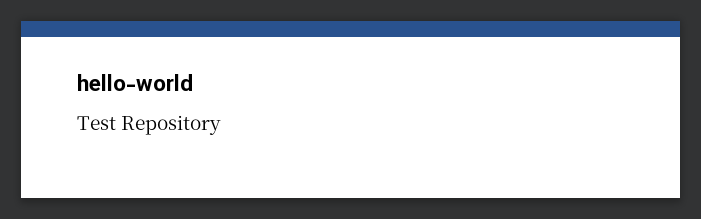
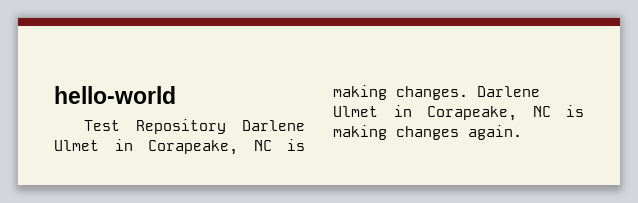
(222, 125) none -> [242,120,305,131] [54,139,305,155] [333,85,540,100] [333,105,584,121] [333,125,522,140] Darlene Ulmet in Corapeake, NC is making changes. Darlene Ulmet in Corapeake, NC is making changes again.

